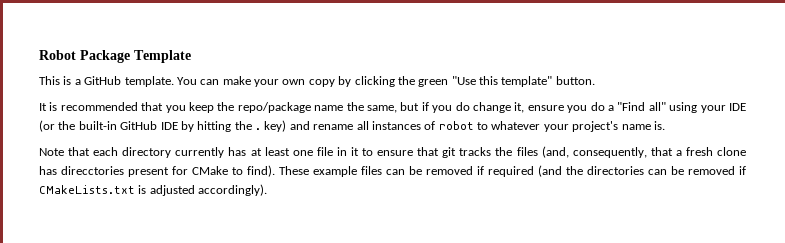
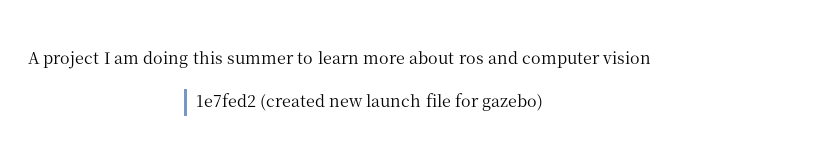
[39,50,191,63] [39,76,595,87] [39,102,746,113] [39,120,665,132] [39,146,747,158] [39,165,746,177] [39,184,268,196] Robot Package Template // This is a GitHub template. You can make your own copy by clicking the green "Use this template" button. // It is recommended that you keep the repo/package name the same, but if you do change it, ensure you do a "Find all" using your IDE (or the built-in GitHub IDE by hitting the . key) and rename all instances of robot to whatever your project's name is. // Note that each directory currently has at least one file in it to ensure that git tracks the files (and, consequently, that a fresh clone has direcctories present for CMake to find). These example files can be removed if required (and the directories can be removed if CMakeLists.txt is adjusted accordingly). -> [28,51,652,69] [195,93,544,111] A project I am doing this summer to learn more about ros and computer vision // 1e7fed2 (created new launch file for gazebo)

